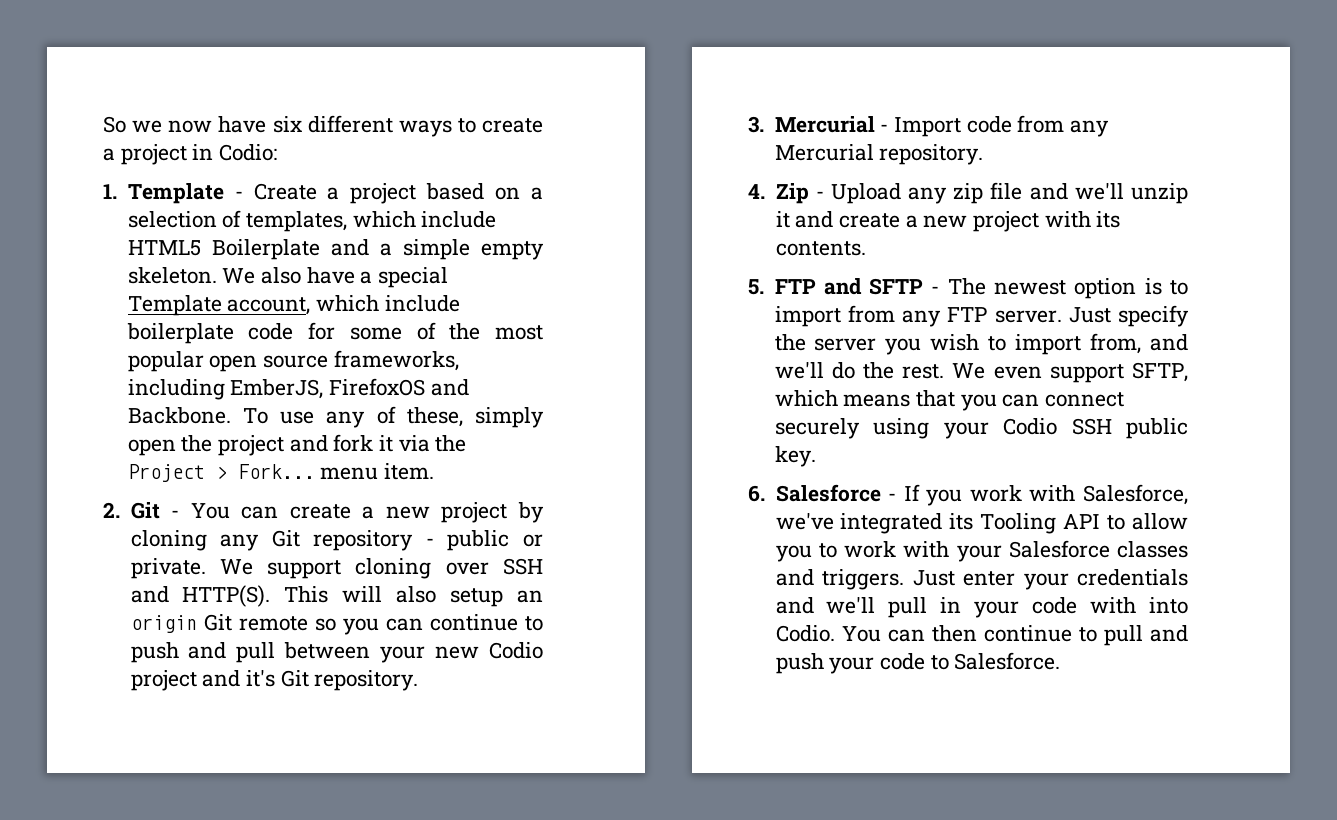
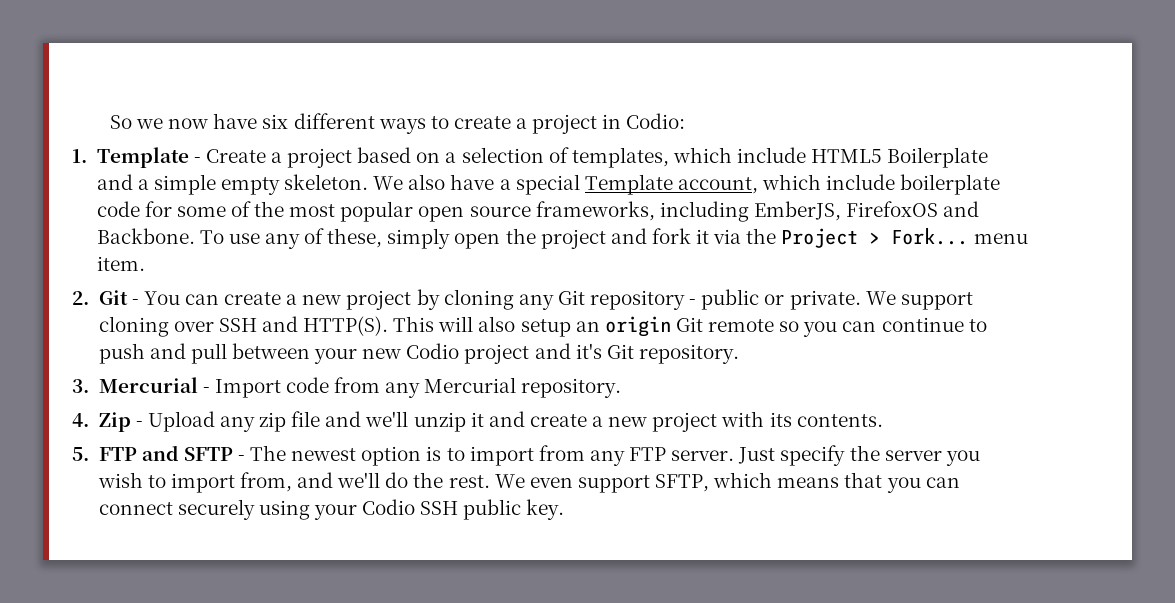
[748,484,1188,506] [775,513,1188,534] [775,540,1188,562] [775,569,1188,590] [775,597,1188,618] [775,625,1188,646] [775,652,1061,674] // 6. Salesforce - If you work with Salesforce, we've integrated its Tooling API to allow you to work with your Salesforce classes and triggers. Just enter your credentials and we'll pull in your code with into Codio. You can then continue to pull and push your code to Salesforce. -> (565, 509) none

